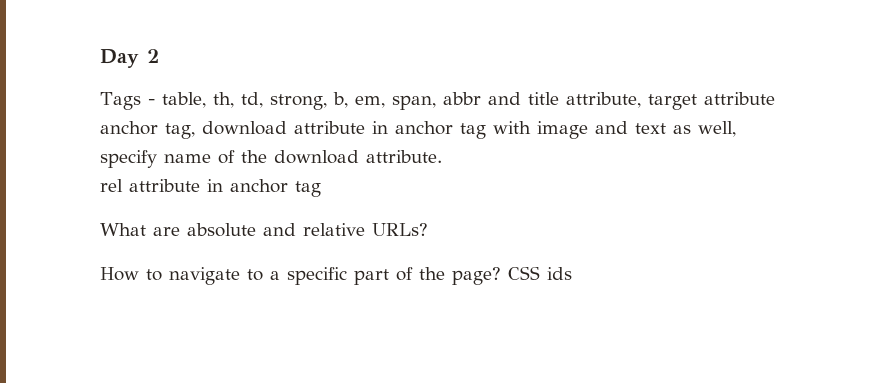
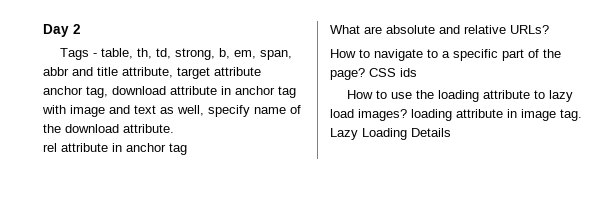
(572, 273) none -> [347,90,574,102] [330,109,582,121] [330,128,451,140] // How to use the loading attribute to lazy load images? loading attribute in image tag. Lazy Loading Details

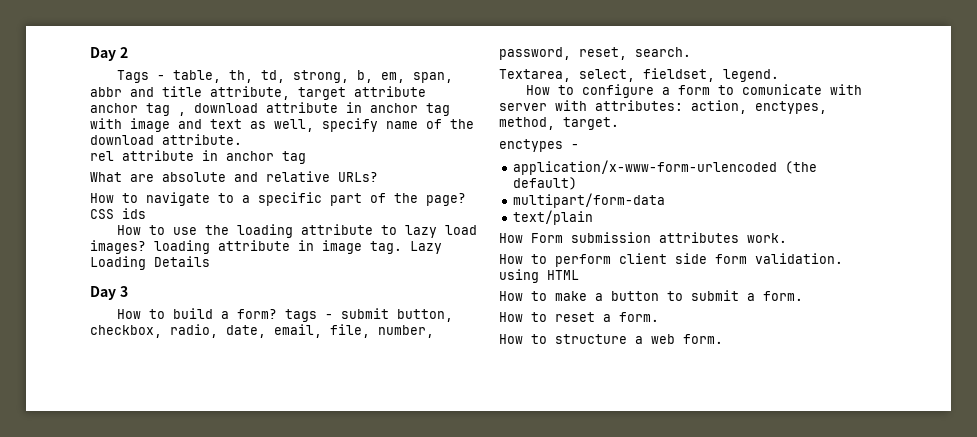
[86,86,108,98] tag, -> [146,103,186,116] tag ,
(451, 132) none -> [90,286,128,300] [117,308,454,322] [90,324,434,338] [499,47,691,60] [499,68,779,82] [526,84,863,98] [499,100,827,114] [499,117,619,130] [499,139,579,152] [513,160,818,175] [513,177,578,190] [513,193,666,208] [513,210,594,225] [499,232,787,243] [499,253,843,267] [499,269,579,283] [499,290,803,301] [499,312,659,322] [499,334,723,344] // Day 3 // How to build a form? tags - submit button, checkbox, radio, date, email, file, number, password, reset, search. // Textarea, select, fieldset, legend. // How to configure a form to comunicate with server with attributes: action, enctypes, method, target. // enctypes - // application/x-www-form-urlencoded (the default) // multipart/form-data // text/plain // How Form submission attributes work. // How to perform client side form validation. using HTML // How to make a button to submit a form. // How to reset a form. // How to structure a web form.

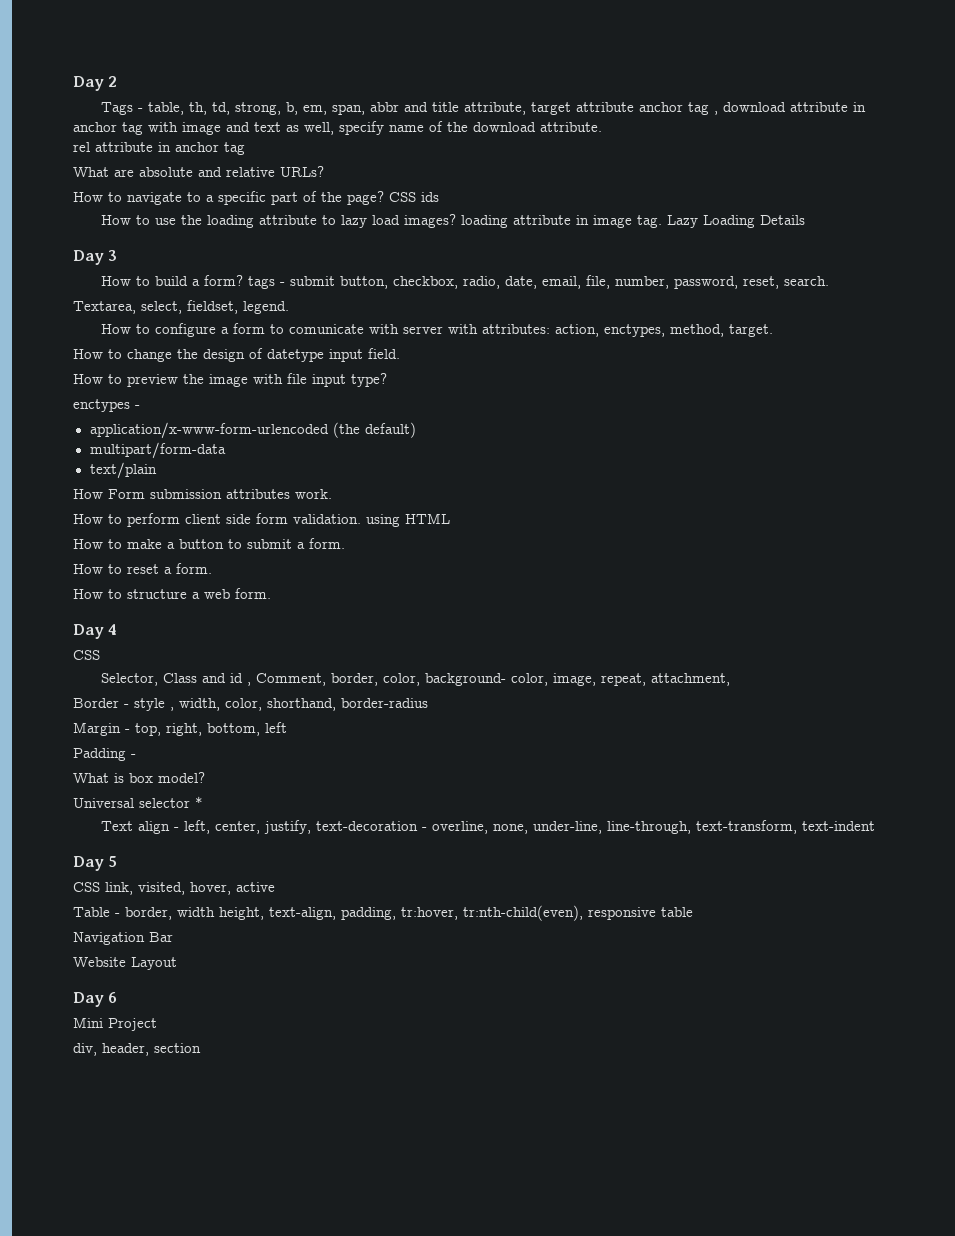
(619, 123) none -> [73,348,400,362] [73,373,387,387] // How to change the design of datetype input field. // How to preview the image with file input type?
(723, 339) none -> [73,624,118,639] [73,650,100,660] [100,673,730,686] [73,698,428,711] [73,722,287,736] [73,748,136,761] [73,772,205,783] [73,796,203,808] [100,820,875,834] [73,856,118,871] [73,882,275,895] [73,905,693,921] [73,932,173,945] [73,957,177,970] [73,992,118,1007] [73,1017,157,1031] [73,1043,201,1056] // Day 4 // CSS // Selector, Class and id , Comment, border, color, background- color, image, repeat, attachment, // Border - style , width, color, shorthand, border-radius // Margin - top, right, bottom, left // Padding - // What is box model? // Universal selector * // Text align - left, center, justify, text-decoration - overline, none, under-line, line-through, text-transform, text-indent // Day 5 // CSS link, visited, hover, active // Table - border, width height, text-align, padding, tr:hover, tr:nth-child(even), responsive table // Navigation Bar // Website Layout // Day 6 // Mini Project // div, header, section

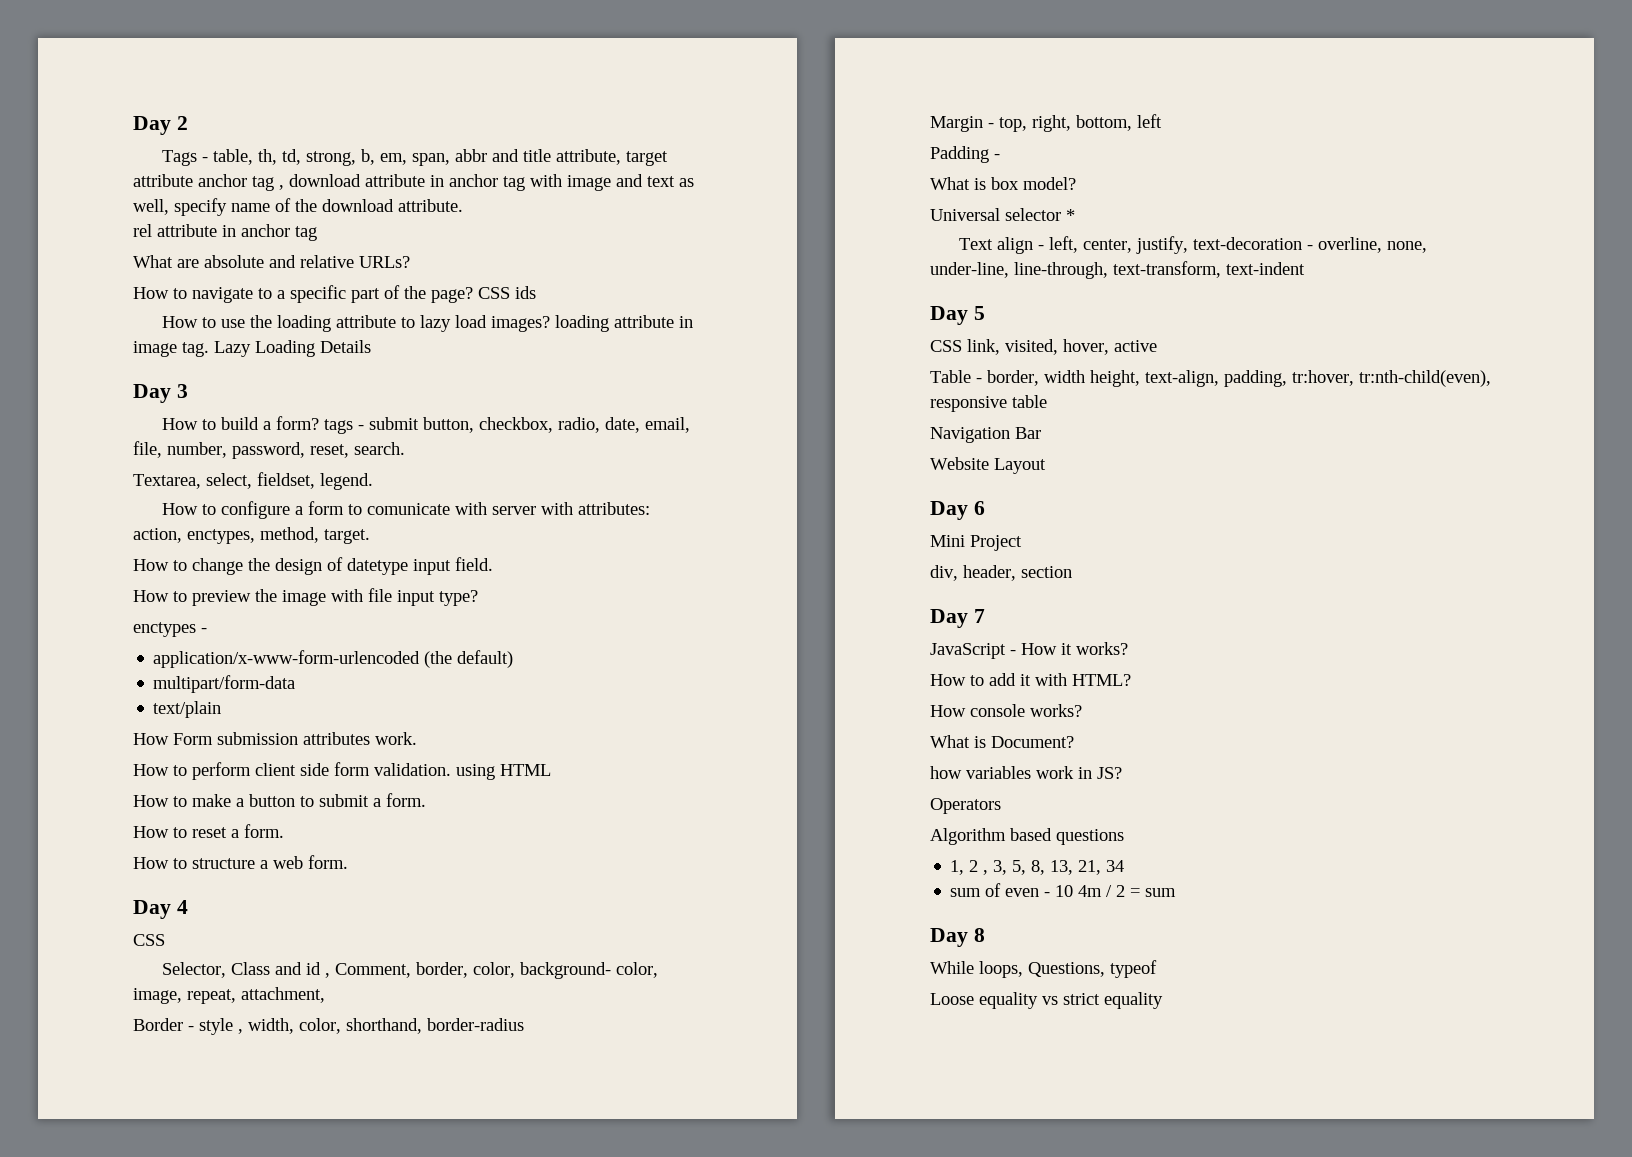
(201, 1048) none -> [930,609,985,628] [930,642,1128,659] [930,673,1131,686] [930,704,1082,717] [930,735,1074,748] [930,766,1122,779] [930,798,1001,814] [930,828,1124,845] [950,860,1125,875] [950,883,1177,897] [930,928,985,947] [930,960,1157,978] [930,992,1163,1009] // Day 7 // JavaScript - How it works? // How to add it with HTML? // How console works? // What is Document? // how variables work in JS? // Operators // Algorithm based questions // 1, 2 , 3, 5, 8, 13, 21, 34 // sum of even - 10 4m / 2 = sum // Day 8 // While loops, Questions, typeof // Loose equality vs strict equality

